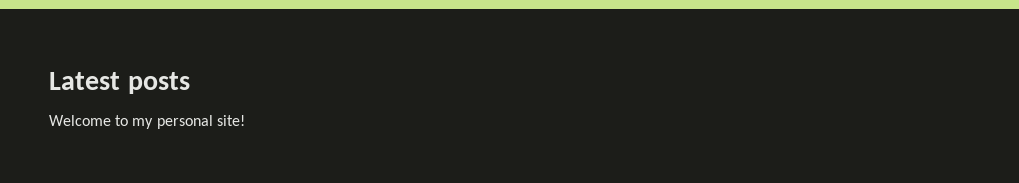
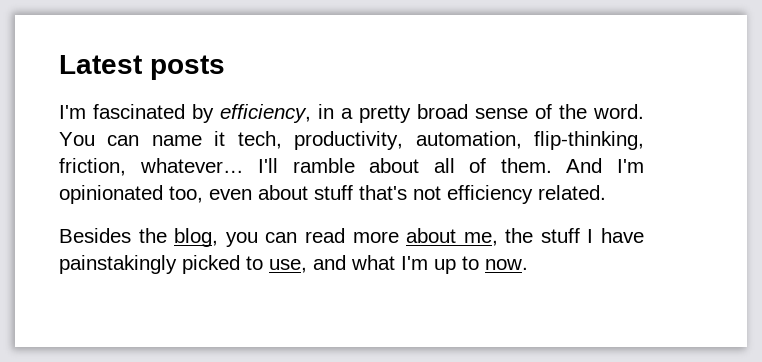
[49,115,245,129] Welcome to my personal site! -> [59,104,644,123] [59,131,644,150] [59,158,644,176] [59,185,606,204] [59,228,644,247] [59,255,528,274] I'm fascinated by efficiency, in a pretty broad sense of the word. You can name it tech, productivity, automation, flip-thinking, friction, whatever… I'll ramble about all of them. And I'm opinionated too, even about stuff that's not efficiency related. // Besides the blog, you can read more about me, the stuff I have painstakingly picked to use, and what I'm up to now.

